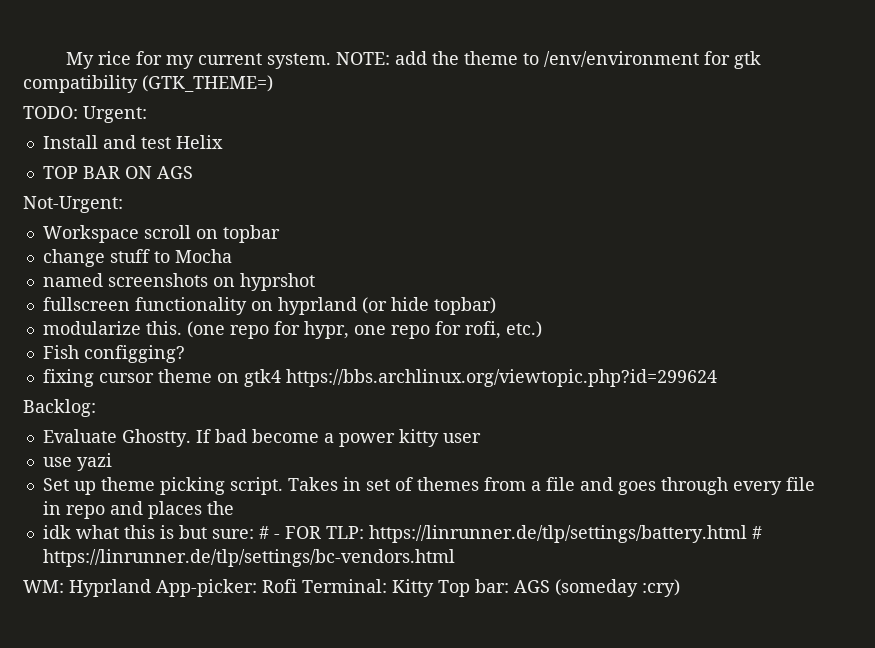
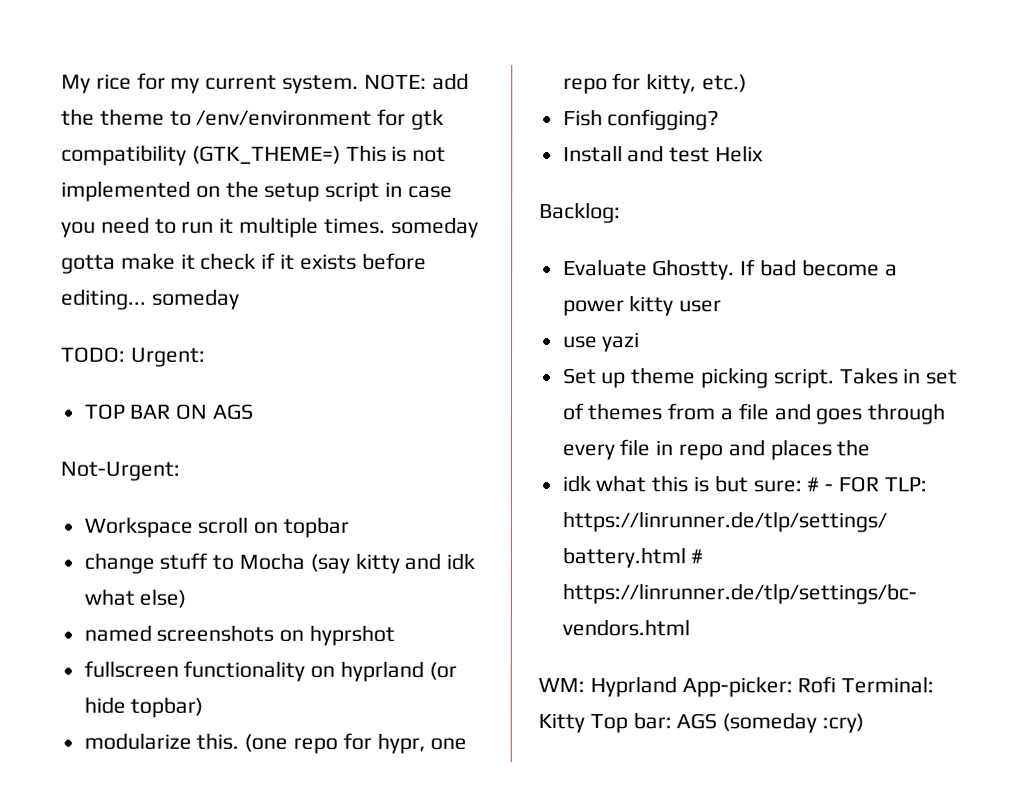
[23,106,147,123] [42,135,223,149] // TODO: Urgent: // Install and test Helix -> [345,144,447,162] [61,180,453,202] [61,216,479,238] [61,252,427,274] [61,288,240,310] [61,346,206,367] This is not implemented on the setup script in case you need to run it multiple times. someday gotta make it check if it exists before editing... someday // TODO: Urgent:
(232, 256) none -> [309,552,476,574] [83,588,187,608] (say kitty and idk what else)
[464,321,501,339] rofi, -> [646,73,698,95] kitty,
[42,369,717,387] fixing cursor theme on gtk4 https://bbs.archlinux.org/viewtopic.php?id=299624 -> [562,145,765,163] Install and test Helix

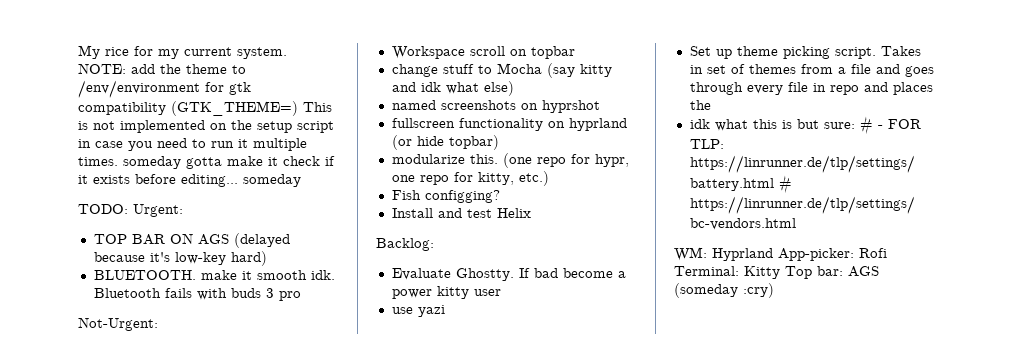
(254, 411) none -> [233,233,290,248] [93,251,267,266] [93,270,335,280] [93,288,301,301] (delayed because it's low-key hard) // BLUETOOTH. make it smooth idk. Bluetooth fails with buds 3 pro

